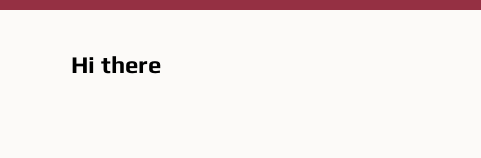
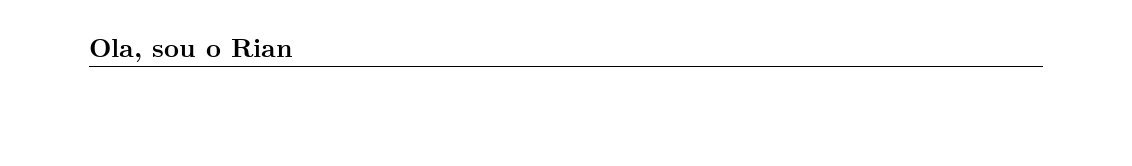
[71,56,162,74] Hi there -> [89,39,293,62] Ola, sou o Rian

